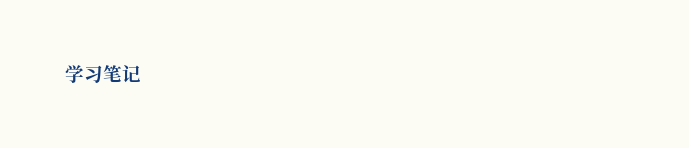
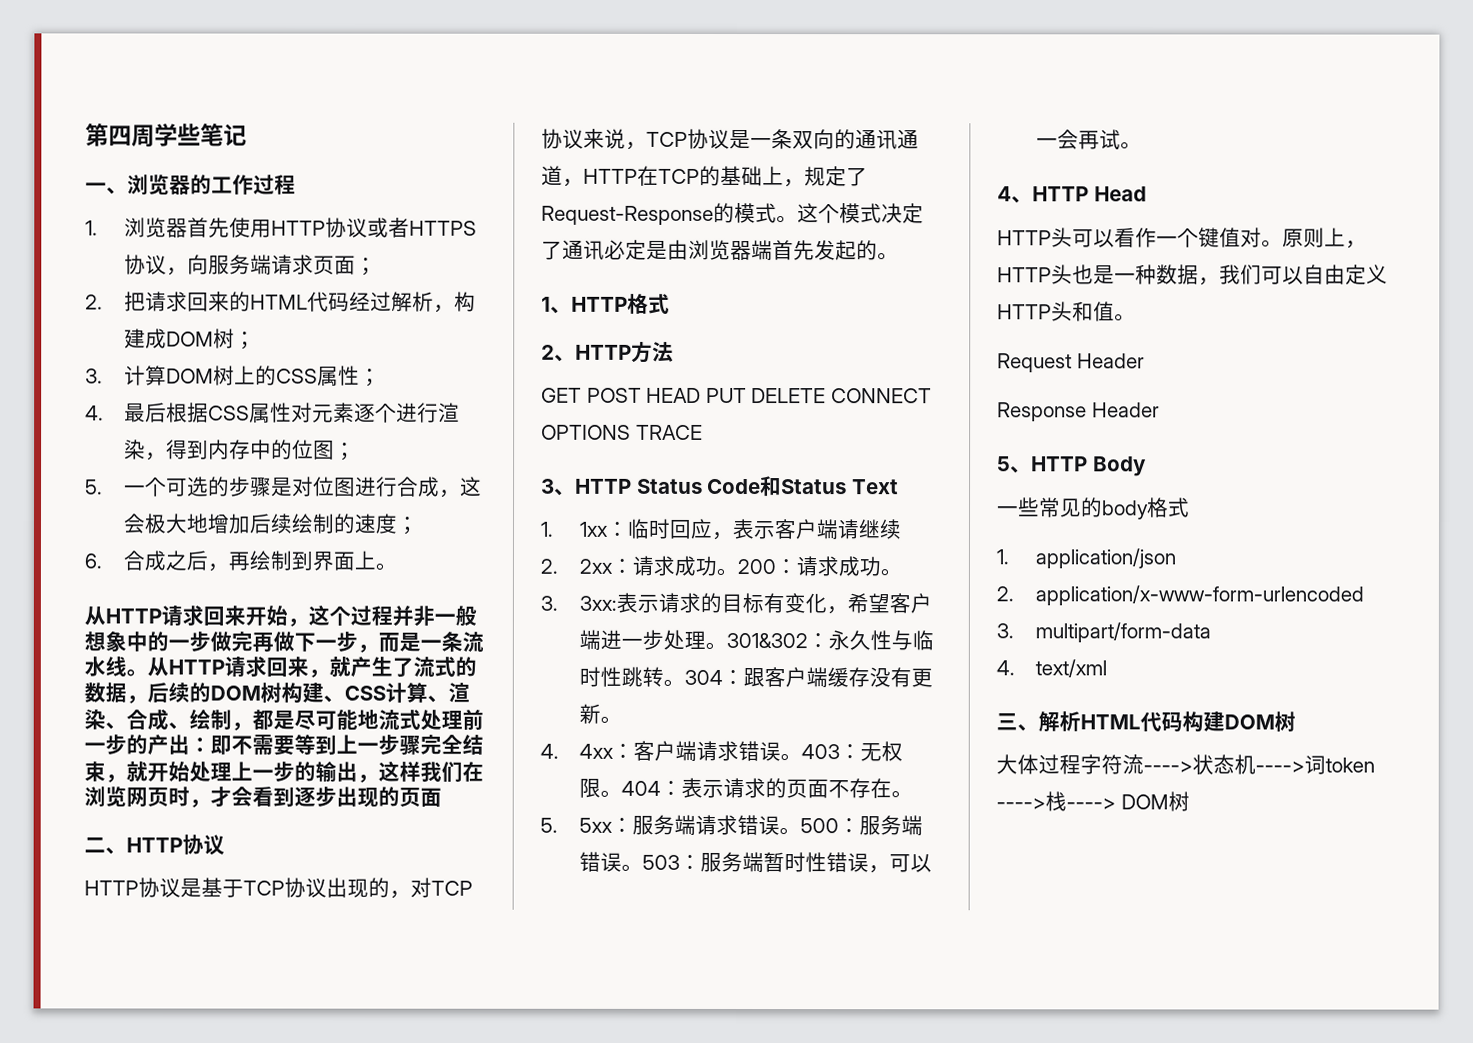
[65,65,103,83] 学习 -> [85,123,201,147] 第四周学些
(141, 74) none -> [85,174,296,196] [85,217,477,238] [123,254,377,276] [85,291,476,313] [123,328,256,350] [85,365,381,387] [85,402,460,424] [123,439,356,461] [85,476,482,498] [122,513,419,535] [84,550,397,572] [84,604,477,627] [84,630,484,653] [84,656,477,678] [84,682,470,704] [84,708,484,731] [84,734,484,756] [84,760,484,783] [84,786,442,808] [84,834,225,856] [84,877,473,899] [541,128,919,150] [541,165,868,188] [541,202,924,225] [541,239,899,261] [541,293,670,314] [541,341,674,363] [541,387,932,404] [541,424,703,440] [541,476,899,497] [540,518,902,540] [540,555,902,577] [540,592,932,615] [578,629,934,651] [578,666,933,688] [578,703,622,724] [540,740,903,762] [578,777,913,799] [540,814,923,836] [578,851,932,874] [1035,129,1142,150] [997,186,1147,204] [997,227,1367,249] [997,264,1388,286] [997,301,1136,322] [997,353,1145,373] [997,402,1160,422] [997,456,1147,477] [997,497,1190,520] [996,548,1176,569] [996,585,1364,606] [996,622,1211,643] [996,659,1107,678] [996,711,1296,733] [996,754,1375,775] [996,791,1190,812] // 一、浏览器的工作过程 // 1.浏览器首先使用HTTP协议或者HTTPS协议，向服务端请求页面； // 2.把请求回来的HTML代码经过解析，构建成DOM树； // 3.计算DOM树上的CSS属性； // 4.最后根据CSS属性对元素逐个进行渲染，得到内存中的位图； // 5.一个可选的步骤是对位图进行合成，这会极大地增加后续绘制的速度； // 6.合成之后，再绘制到界面上。 // 从HTTP请求回来开始，这个过程并非一般想象中的一步做完再做下一步，而是一条流水线。从HTTP请求回来，就产生了流式的数据，后续的DOM树构建、CSS计算、渲染、合成、绘制，都是尽可能地流式处理前一步的产出：即不需要等到上一步骤完全结束，就开始处理上一步的输出，这样我们在浏览网页时，才会看到逐步出现的页面 // 二、HTTP协议 // HTTP协议是基于TCP协议出现的，对TCP协议来说，TCP协议是一条双向的通讯通道，HTTP在TCP的基础上，规定了Request-Response的模式。这个模式决定了通讯必定是由浏览器端首先发起的。 // 1、HTTP格式 // 2、HTTP方法 // GET POST HEAD PUT DELETE CONNECT OPTIONS TRACE // 3、HTTP Status Code和Status Text // 1. 1xx：临时回应，表示客户端请继续 // 2. 2xx：请求成功。200：请求成功。 // 3. 3xx:表示请求的目标有变化，希望客户端进一步处理。301&302：永久性与临时性跳转。304：跟客户端缓存没有更新。 // 4. 4xx：客户端请求错误。403：无权限。404：表示请求的页面不存在。 // 5. 5xx：服务端请求错误。500：服务端错误。503：服务端暂时性错误，可以一会再试。 // 4、HTTP Head // HTTP头可以看作一个键值对。原则上，HTTP头也是一种数据，我们可以自由定义HTTP头和值。 // Request Header // Response Header // 5、HTTP Body // 一些常见的body格式 // 1. application/json // 2. application/x-www-form-urlencoded // 3. multipart/form-data // 4. text/xml // 三、解析HTML代码构建DOM树 // 大体过程字符流---->状态机---->词token ---->栈----> DOM树

